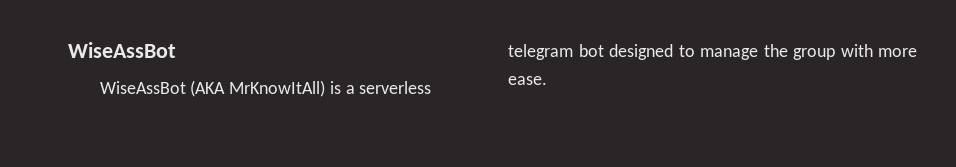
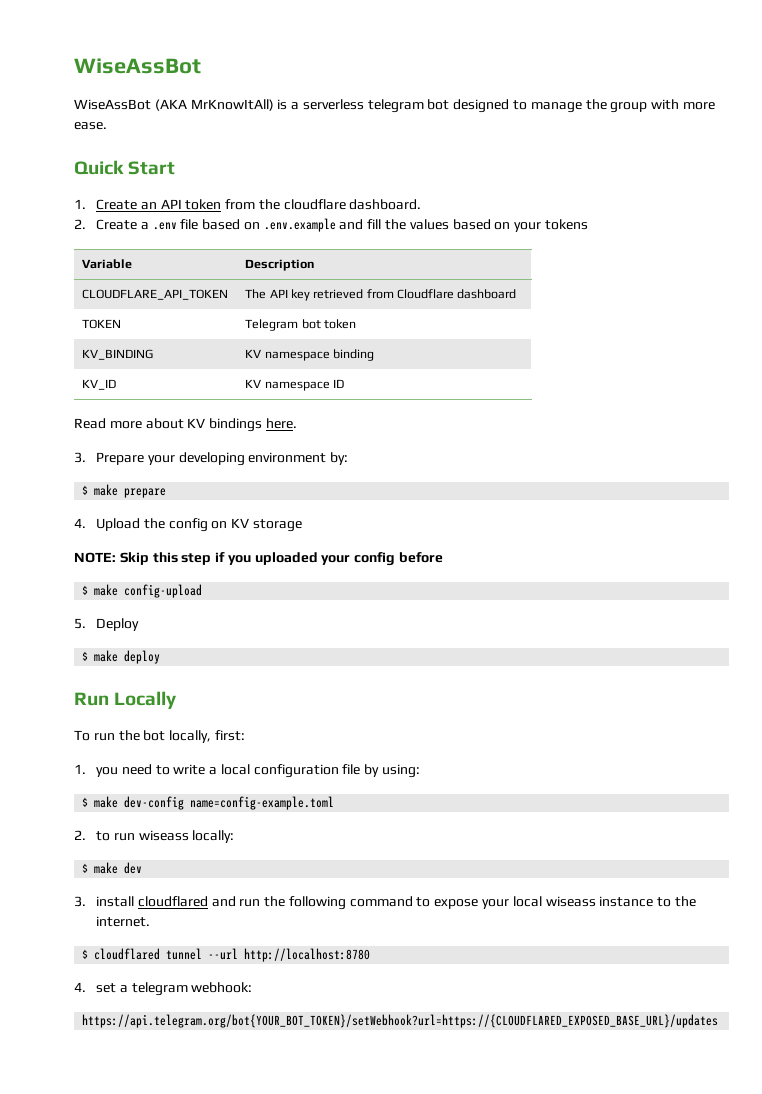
(547, 80) none -> [74,160,176,175] [74,199,422,210] [74,218,588,232] [82,259,133,269] [245,259,315,271] [82,289,229,300] [245,289,517,301] [82,319,122,329] [245,319,356,331] [82,349,154,360] [245,349,374,361] [82,379,117,390] [245,379,344,391] [74,418,297,432] [74,452,349,466] [82,484,167,498] [74,518,302,532] [74,552,444,566] [82,584,203,598] [74,618,139,631] [82,650,161,664] [74,691,177,709] [74,730,245,743] [74,764,420,778] [82,796,335,810] [74,830,235,843] [82,862,143,874] [74,896,696,910] [95,916,150,927] [82,948,371,962] [74,982,253,996] [82,1014,719,1028] // Quick Start // 1. Create an API token from the cloudflare dashboard. // 2. Create a .env file based on .env.example and fill the values based on your tokens // Variable | Description // CLOUDFLARE_API_TOKEN | The API key retrieved from Cloudflare dashboard // TOKEN | Telegram bot token // KV_BINDING | KV namespace binding // KV_ID | KV namespace ID // Read more about KV bindings here. // 3. Prepare your developing environment by: // $ make prepare // 4. Upload the config on KV storage // NOTE: Skip this step if you uploaded your config before // $ make config-upload // 5. Deploy // $ make deploy // Run Locally // To run the bot locally, first: // 1. you need to write a local configuration file by using: // $ make dev-config name=config-example.toml // 2. to run wiseass locally: // $ make dev // 3. install cloudflared and run the following command to expose your local wiseass instance to the internet. // $ cloudflared tunnel --url http://localhost:8780 // 4. set a telegram webhook: // https://api.telegram.org/bot{YOUR_BOT_TOKEN}/setWebhook?url=https://{CLOUDFLARED_EXPOSED_BASE_URL}/updates

